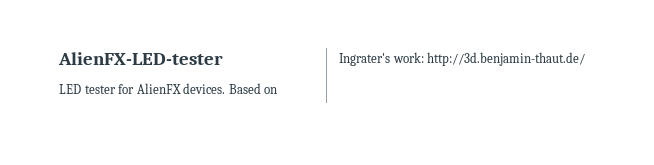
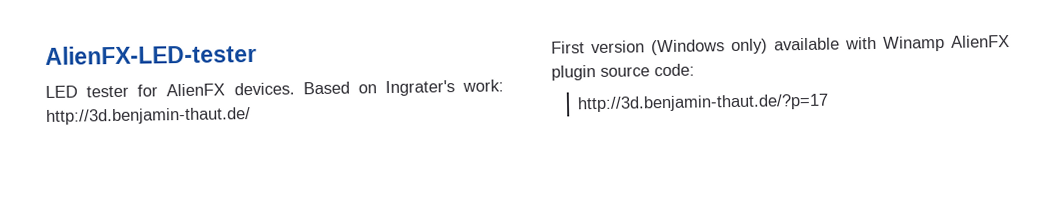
(586, 59) none -> [551,35,1010,56] [551,63,695,81] [577,93,830,113] // First version (Windows only) available with Winamp AlienFX plugin source code: // http://3d.benjamin-thaut.de/?p=17

